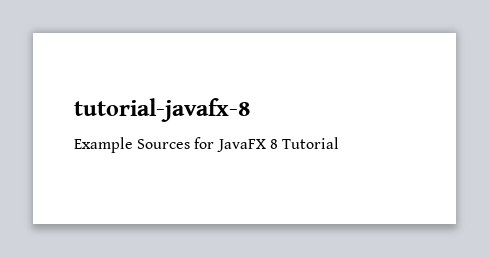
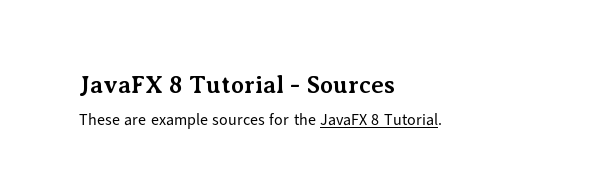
[74,98,250,122] [74,137,339,153] tutorial-javafx-8 // Example Sources for JavaFX 8 Tutorial -> [79,75,395,96] [79,113,442,129] JavaFX 8 Tutorial - Sources // These are example sources for the JavaFX 8 Tutorial.

